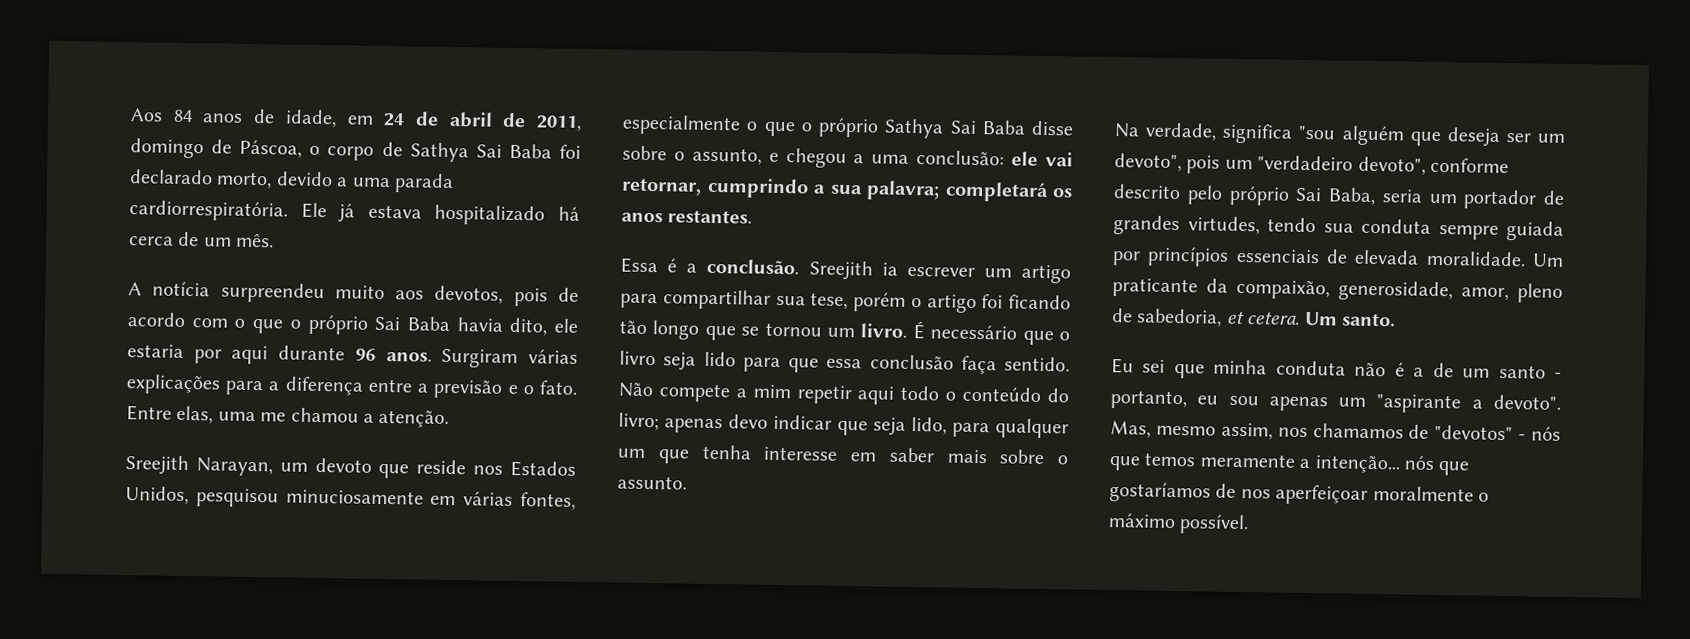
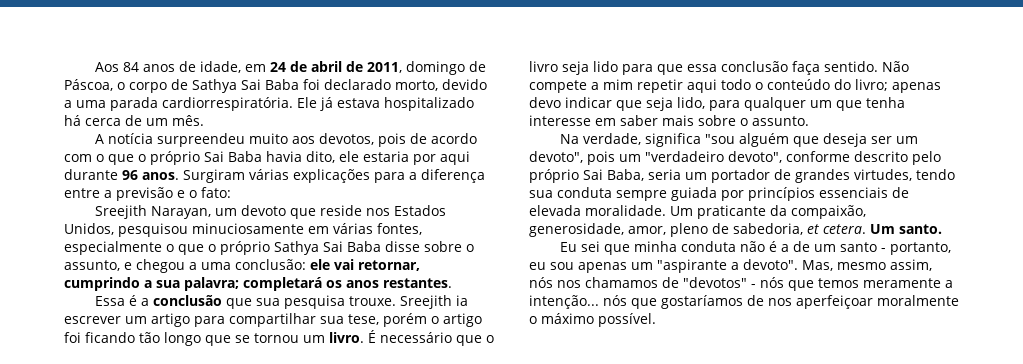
[539,380,578,395] [126,405,450,429] fato. Entre elas, uma me chamou a atenção. -> [201,187,231,198] fato:
[706,258,800,275] conclusão. -> [153,295,397,309] conclusão que sua pesquisa trouxe.
(1273, 431) none -> [529,277,553,288] nós

